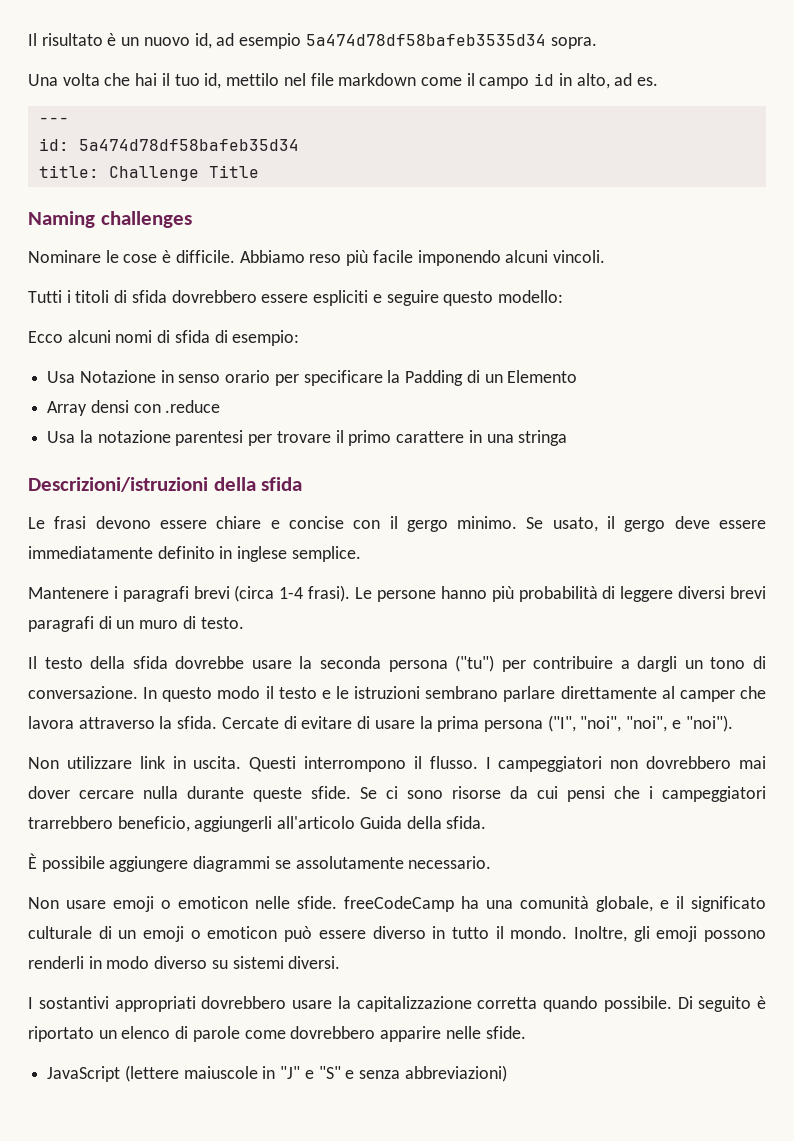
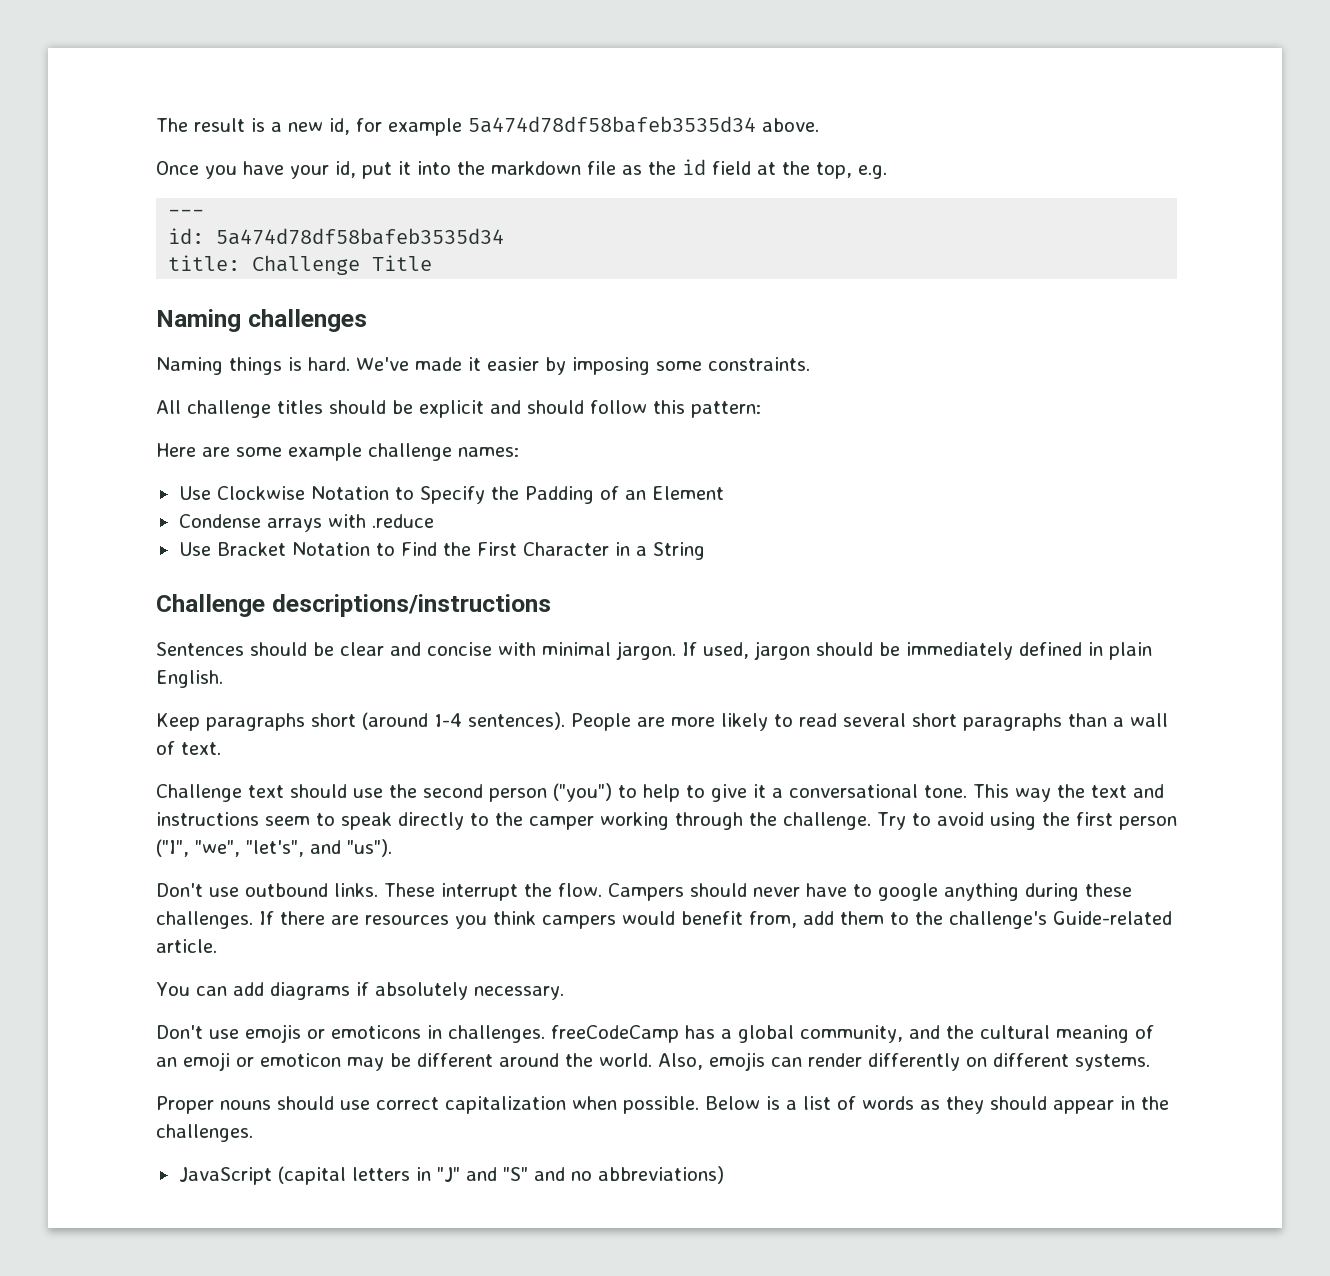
[28,33,597,49] [28,73,659,89] Il risultato è un nuovo id, ad esempio 5a474d78df58bafeb3535d34 sopra. // Una volta che hai il tuo id, mettilo nel file markdown come il campo id in alto, ad es. -> [156,116,819,136] [156,159,887,179] The result is a new id, for example 5a474d78df58bafeb3535d34 above. // Once you have your id, put it into the markdown file as the id field at the top, e.g.
[78,139,299,151] 5a474d78df58bafeb35d34 -> [216,228,505,245] 5a474d78df58bafeb3535d34
[28,250,605,266] [28,290,563,306] [28,330,300,346] [47,370,578,386] [47,400,221,416] [47,430,568,446] [28,477,303,492] [28,516,766,532] [28,546,361,562] [28,585,767,602] [28,616,244,632] [28,655,766,672] [28,686,766,702] [28,715,733,732] [28,756,766,772] [28,786,766,802] [28,816,487,832] [28,853,492,872] [28,896,766,912] [28,926,766,942] [28,956,341,969] [28,996,766,1012] [28,1026,526,1042] [47,1065,507,1082] Nominare le cose è difficile. Abbiamo reso più facile imponendo alcuni vincoli. // Tutti i titoli di sfida dovrebbero essere espliciti e seguire questo modello: // Ecco alcuni nomi di sfida di esempio: // Usa Notazione in senso orario per specificare la Padding di un Elemento // Array densi con .reduce // Usa la notazione parentesi per trovare il primo carattere in una stringa // Descrizioni/istruzioni della sfida // Le frasi devono essere chiare e concise con il gergo minimo. Se usato, il gergo deve essere immediatamente definito in inglese semplice. // Mantenere i paragrafi brevi (circa 1-4 frasi). Le persone hanno più probabilità di leggere diversi brevi paragrafi di un muro di testo. // Il testo della sfida dovrebbe usare la seconda persona ("tu") per contribuire a dargli un tono di conversazione. In questo modo il testo e le istruzioni sembrano parlare direttamente al camper che lavora attraverso la sfida. Cercate di evitare di usare la prima persona ("I", "noi", "noi", e "noi"). // Non utilizzare link in uscita. Questi interrompono il flusso. I campeggiatori non dovrebbero mai dover cercare nulla durante queste sfide. Se ci sono risorse da cui pensi che i campeggiatori trarrebbero beneficio, aggiungerli all'articolo Guida della sfida. // È possibile aggiungere diagrammi se assolutamente necessario. // Non usare emoji o emoticon nelle sfide. freeCodeCamp ha una comunità globale, e il significato culturale di un emoji o emoticon può essere diverso in tutto il mondo. Inoltre, gli emoji possono renderli in modo diverso su sistemi diversi. // I sostantivi appropriati dovrebbero usare la capitalizzazione corretta quando possibile. Di seguito è riportato un elenco di parole come dovrebbero apparire nelle sfide. // JavaScript (lettere maiuscole in "J" e "S" e senza abbreviazioni) -> [156,357,810,375] [156,400,761,418] [156,443,519,461] [178,486,724,504] [178,514,434,532] [178,542,705,560] [156,594,551,617] [156,641,1152,660] [156,670,223,688] [156,712,1168,731] [156,741,221,755] [156,783,1164,802] [156,812,1177,830] [156,839,392,857] [156,883,1132,901] [156,911,1172,929] [156,939,217,953] [156,982,564,1000] [156,1024,1154,1043] [156,1052,1150,1071] [156,1096,1169,1114] [156,1124,253,1142] [178,1166,724,1185] Naming things is hard. We've made it easier by imposing some constraints. // All challenge titles should be explicit and should follow this pattern: // Here are some example challenge names: // Use Clockwise Notation to Specify the Padding of an Element // Condense arrays with .reduce // Use Bracket Notation to Find the First Character in a String // Challenge descriptions/instructions // Sentences should be clear and concise with minimal jargon. If used, jargon should be immediately defined in plain English. // Keep paragraphs short (around 1-4 sentences). People are more likely to read several short paragraphs than a wall of text. // Challenge text should use the second person ("you") to help to give it a conversational tone. This way the text and instructions seem to speak directly to the camper working through the challenge. Try to avoid using the first person ("I", "we", "let's", and "us"). // Don't use outbound links. These interrupt the flow. Campers should never have to google anything during these challenges. If there are resources you think campers would benefit from, add them to the challenge's Guide-related article. // You can add diagrams if absolutely necessary. // Don't use emojis or emoticons in challenges. freeCodeCamp has a global community, and the cultural meaning of an emoji or emoticon may be different around the world. Also, emojis can render differently on different systems. // Proper nouns should use correct capitalization when possible. Below is a list of words as they should appear in the challenges. // JavaScript (capital letters in "J" and "S" and no abbreviations)

